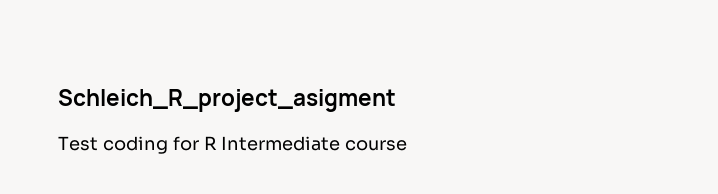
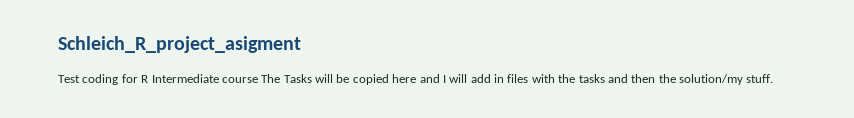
(408, 145) none -> [261,74,774,85] The Tasks will be copied here and I will add in files with the tasks and then the solution/my stuff.

